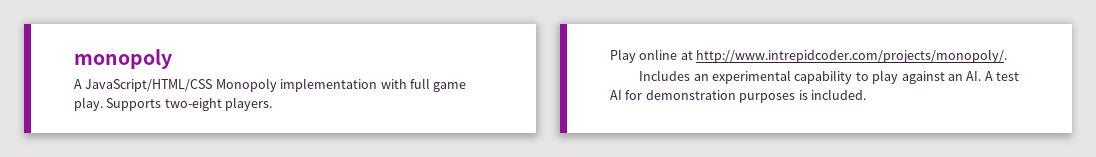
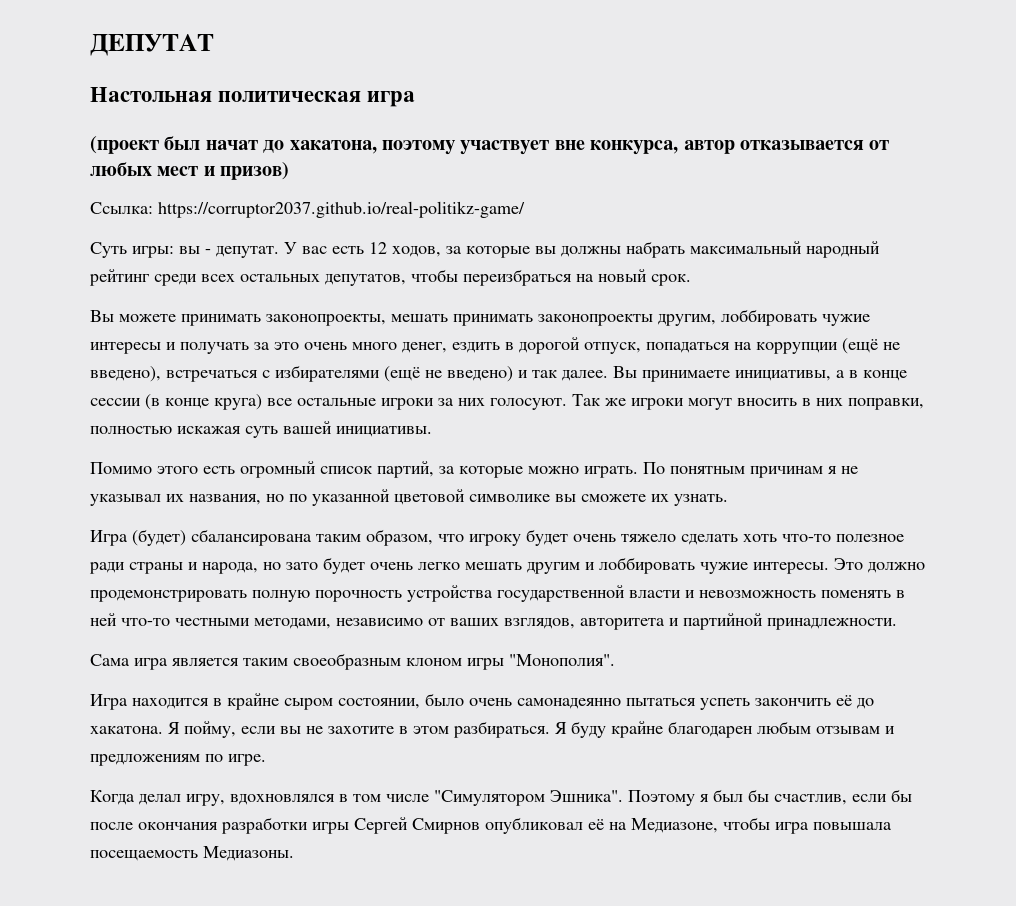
[74,49,172,69] [74,78,467,92] [74,97,273,111] [610,49,1008,63] [639,70,1020,84] [610,89,866,103] monopoly // A JavaScript/HTML/CSS Monopoly implementation with full game play. Supports two-eight players. // Play online at http://www.intrepidcoder.com/projects/monopoly/. // Includes an experimental capability to play against an AI. A test AI for demonstration purposes is included. -> [90,34,214,56] [90,87,416,107] [90,136,890,155] [90,162,290,180] [90,201,525,218] [90,241,880,258] [89,269,691,286] [90,309,870,326] [90,337,900,354] [90,365,907,382] [90,394,924,410] [90,421,432,438] [90,461,858,478] [90,489,728,506] [90,529,904,546] [89,557,925,574] [90,585,905,602] [90,613,897,630] [90,653,615,670] [90,693,874,710] [90,721,895,738] [90,754,266,766] [90,789,912,806] [90,817,892,834] [90,846,294,861] ДЕПУТАТ // Настольная политическая игра // (проект был начат до хакатона, поэтому участвует вне конкурса, автор отказывается от любых мест и призов) // Ссылка: https://corruptor2037.github.io/real-politikz-game/ // Суть игры: вы - депутат. У вас есть 12 ходов, за которые вы должны набрать максимальный народный рейтинг среди всех остальных депутатов, чтобы переизбраться на новый срок. // Вы можете принимать законопроекты, мешать принимать законопроекты другим, лоббировать чужие интересы и получать за это очень много денег, ездить в дорогой отпуск, попадаться на коррупции (ещё не введено), встречаться с избирателями (ещё не введено) и так далее. Вы принимаете инициативы, а в конце сессии (в конце круга) все остальные игроки за них голосуют. Так же игроки могут вносить в них поправки, полностью искажая суть вашей инициативы. // Помимо этого есть огромный список партий, за которые можно играть. По понятным причинам я не указывал их названия, но по указанной цветовой символике вы сможете их узнать. // Игра (будет) сбалансирована таким образом, что игроку будет очень тяжело сделать хоть что-то полезное ради страны и народа, но зато будет очень легко мешать другим и лоббировать чужие интересы. Это должно продемонстрировать полную порочность устройства государственной власти и невозможность поменять в ней что-то честными методами, независимо от ваших взглядов, авторитета и партийной принадлежности. // Сама игра является таким своеобразным клоном игры "Монополия". // Игра находится в крайне сыром состоянии, было очень самонадеянно пытаться успеть закончить её до хакатона. Я пойму, если вы не захотите в этом разбираться. Я буду крайне благодарен любым отзывам и предложениям по игре. // Когда делал игру, вдохновлялся в том числе "Симулятором Эшника". Поэтому я был бы счастлив, если бы после окончания разработки игры Сергей Смирнов опубликовал её на Медиазоне, чтобы игра повышала посещаемость Медиазоны.

